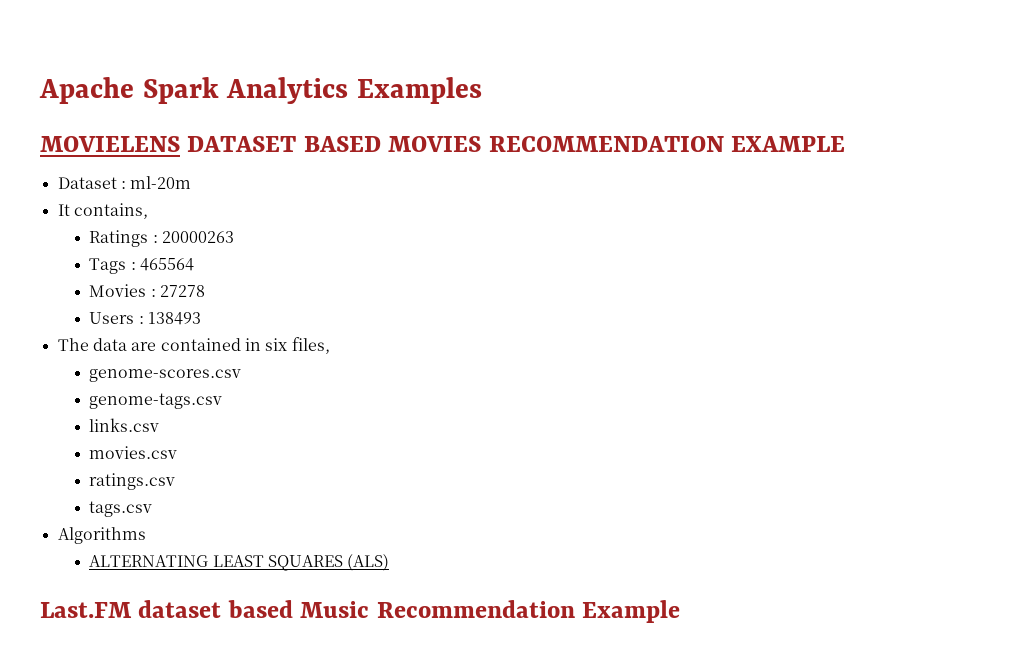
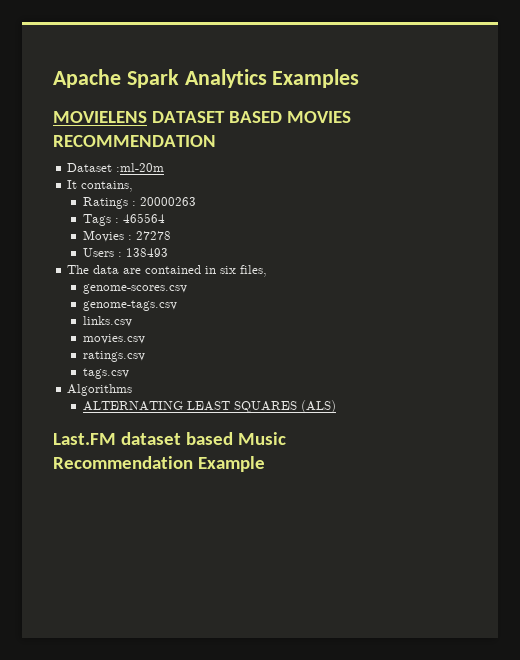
[731,136,846,152] EXAMPLE -> (216, 141) none
[120,176,192,189] : ml-20m -> [116,163,165,172] :ml-20m

